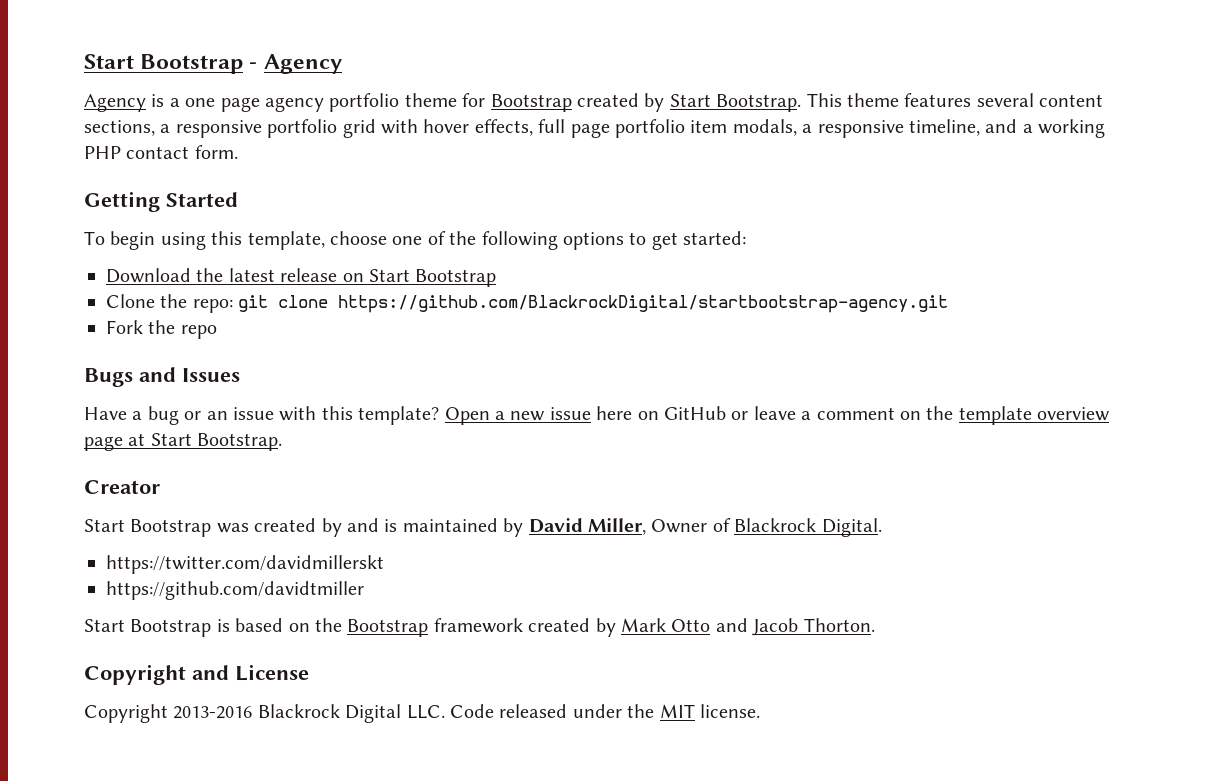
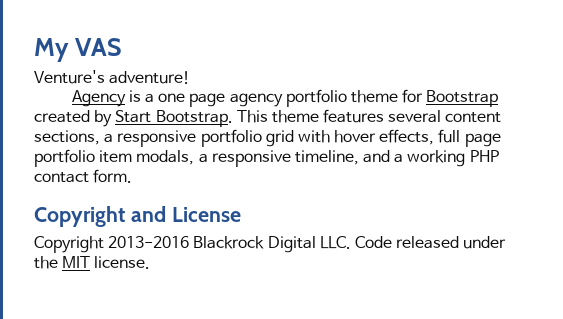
[84,54,342,74] Start Bootstrap - Agency -> [34,38,122,62] [34,70,191,84] My VAS // Venture's adventure!
[84,191,238,212] [84,231,747,250] [106,268,497,287] [106,294,949,313] [106,320,217,339] [84,367,240,387] [84,406,1111,425] [84,433,283,451] [84,480,160,494] [84,518,882,537] [106,555,384,574] [106,581,364,600] [84,618,875,637] // Getting Started // To begin using this template, choose one of the following options to get started: // Download the latest release on Start Bootstrap // Clone the repo: git clone https://github.com/BlackrockDigital/startbootstrap-agency.git // Fork the repo // Bugs and Issues // Have a bug or an issue with this template? Open a new issue here on GitHub or leave a comment on the template overview page at Start Bootstrap. // Creator // Start Bootstrap was created by and is maintained by David Miller, Owner of Blackrock Digital. // https://twitter.com/davidmillerskt // https://github.com/davidtmiller // Start Bootstrap is based on the Bootstrap framework created by Mark Otto and Jacob Thorton. -> (133, 176) none

